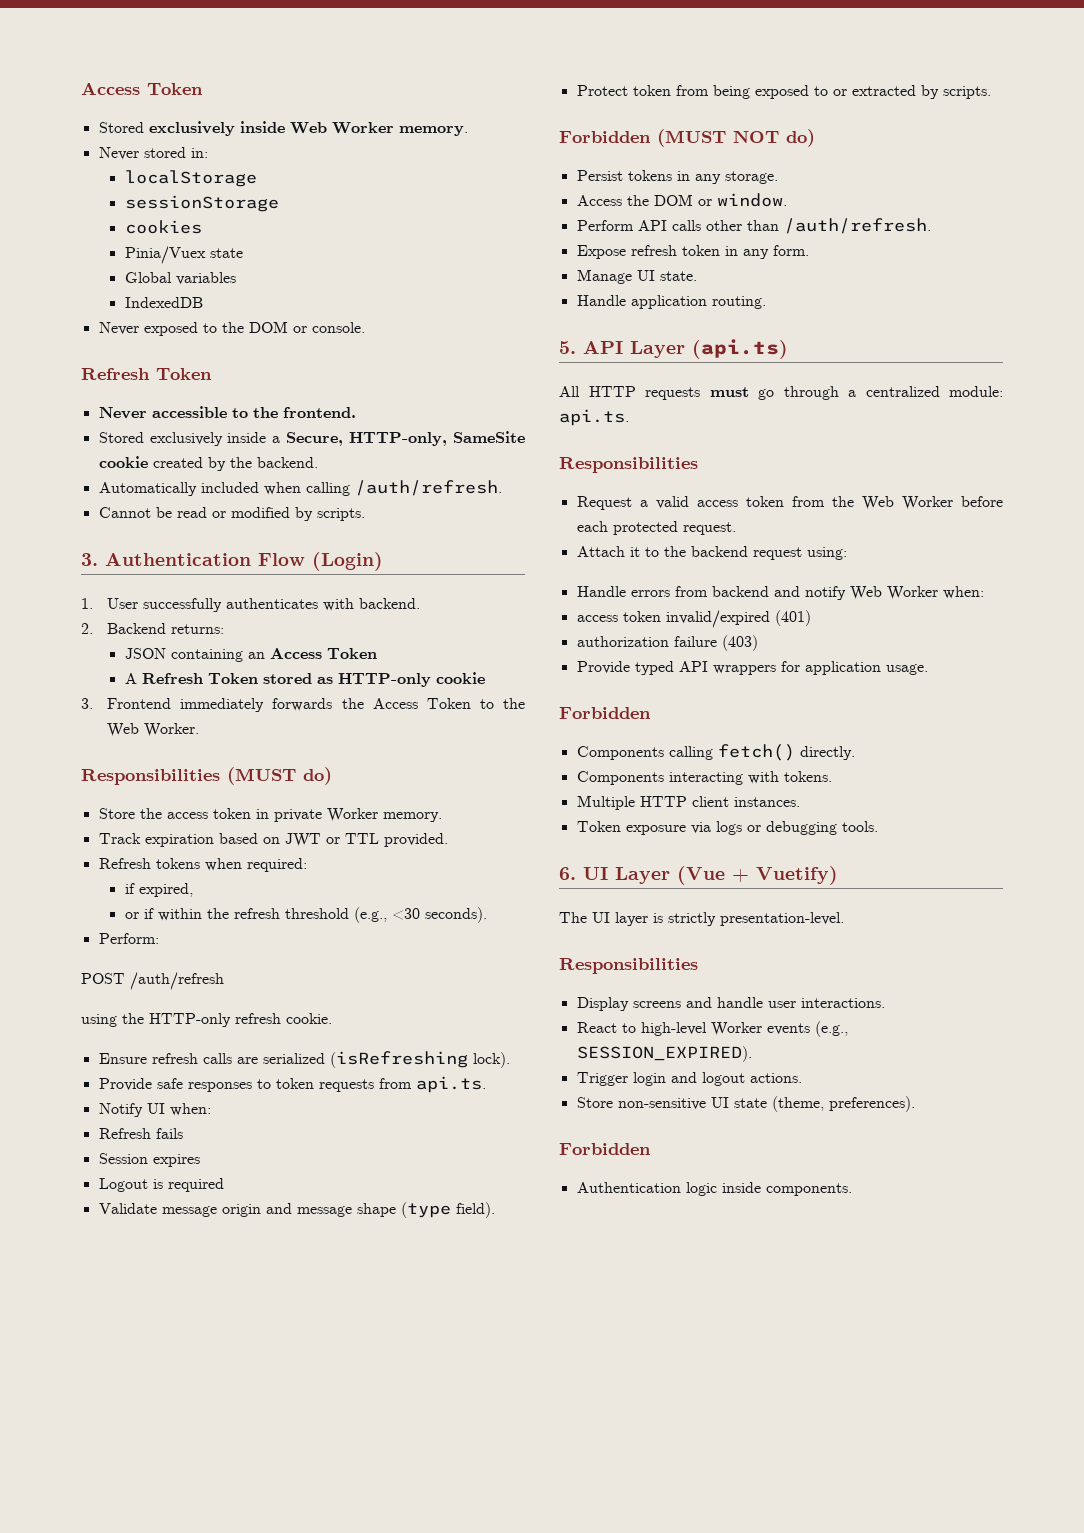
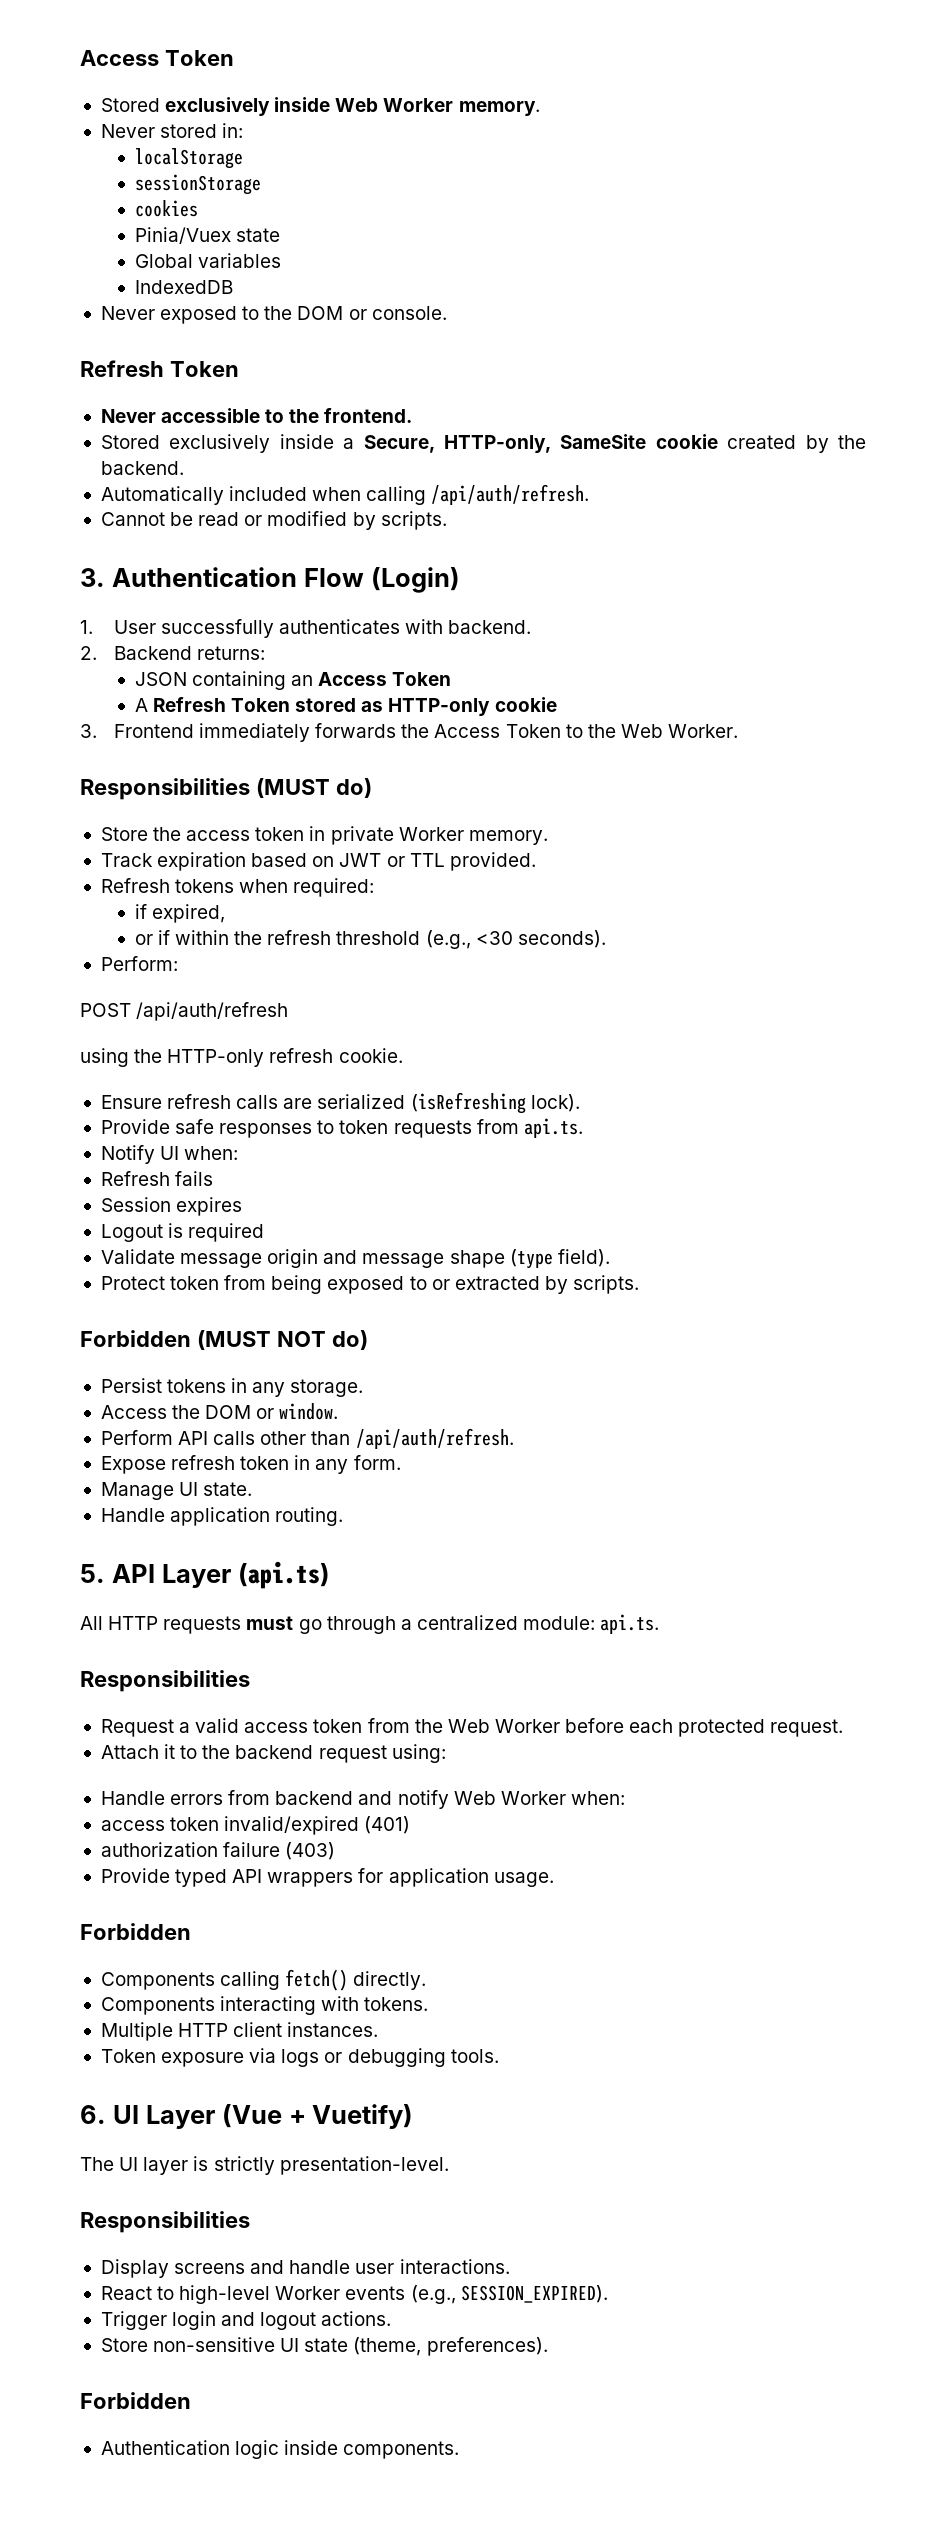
[354,480,502,496] /auth/refresh. -> [431,484,590,505] /api/auth/refresh.
[130,972,224,990] /auth/refresh -> [136,1002,289,1021] /api/auth/refresh
[783,218,931,234] /auth/refresh. -> [355,1428,514,1449] /api/auth/refresh.

